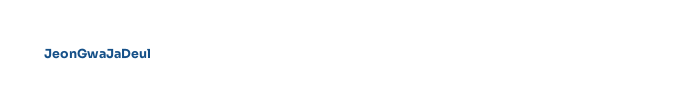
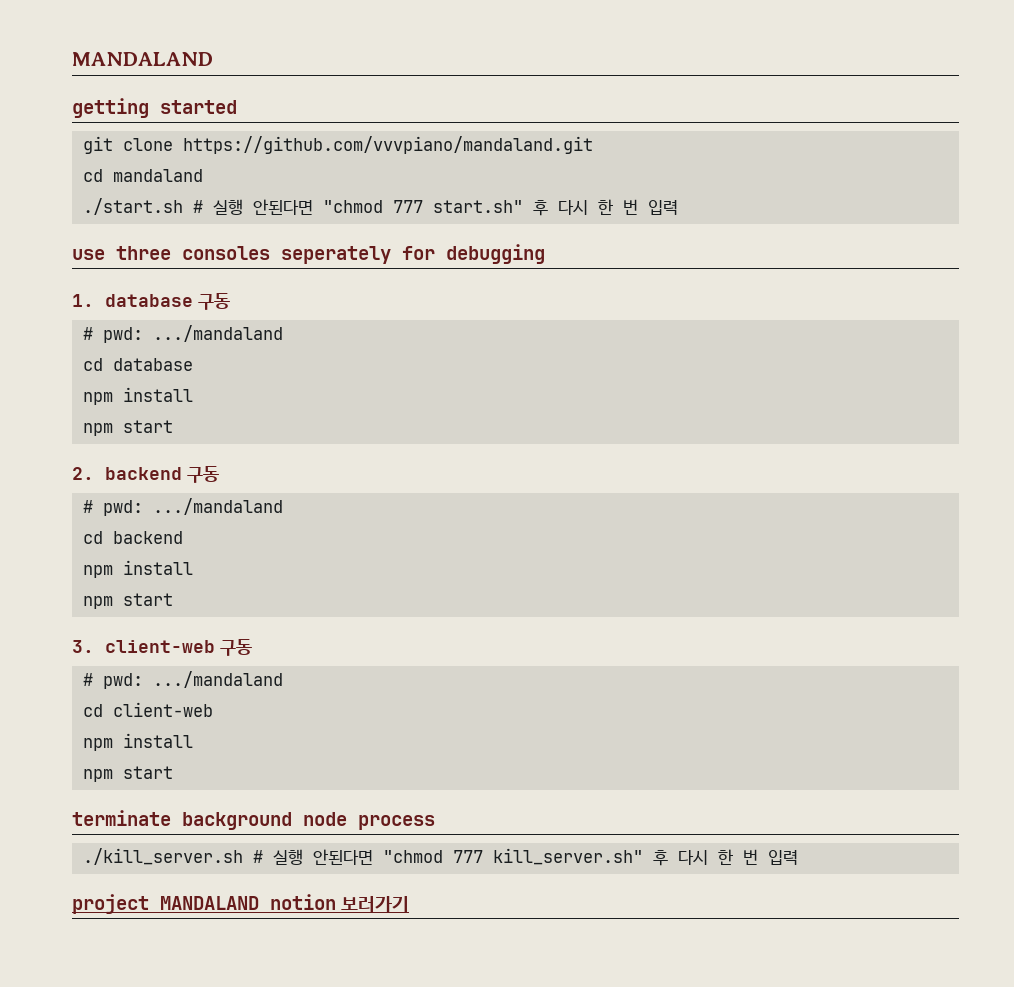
[44,48,151,59] JeonGwaJaDeul -> [72,52,213,66] [72,98,237,118] [82,136,593,154] [82,169,203,182] [82,198,678,216] [72,244,545,264] [72,293,230,310] [82,325,283,343] [82,358,193,371] [82,387,193,405] [82,420,173,436] [72,466,219,483] [82,498,283,516] [82,531,183,544] [82,560,193,578] [82,593,173,609] [72,639,252,656] [82,671,283,689] [82,702,213,717] [82,733,193,751] [82,766,173,782] [72,810,435,830] [82,848,798,866] [72,894,410,914] MANDALAND // getting started // git clone https://github.com/vvvpiano/mandaland.git // cd mandaland // ./start.sh # 실행 안된다면 "chmod 777 start.sh" 후 다시 한 번 입력 // use three consoles seperately for debugging // 1. database 구동 // # pwd: .../mandaland // cd database // npm install // npm start // 2. backend 구동 // # pwd: .../mandaland // cd backend // npm install // npm start // 3. client-web 구동 // # pwd: .../mandaland // cd client-web // npm install // npm start // terminate background node process // ./kill_server.sh # 실행 안된다면 "chmod 777 kill_server.sh" 후 다시 한 번 입력 // project MANDALAND notion 보러가기

